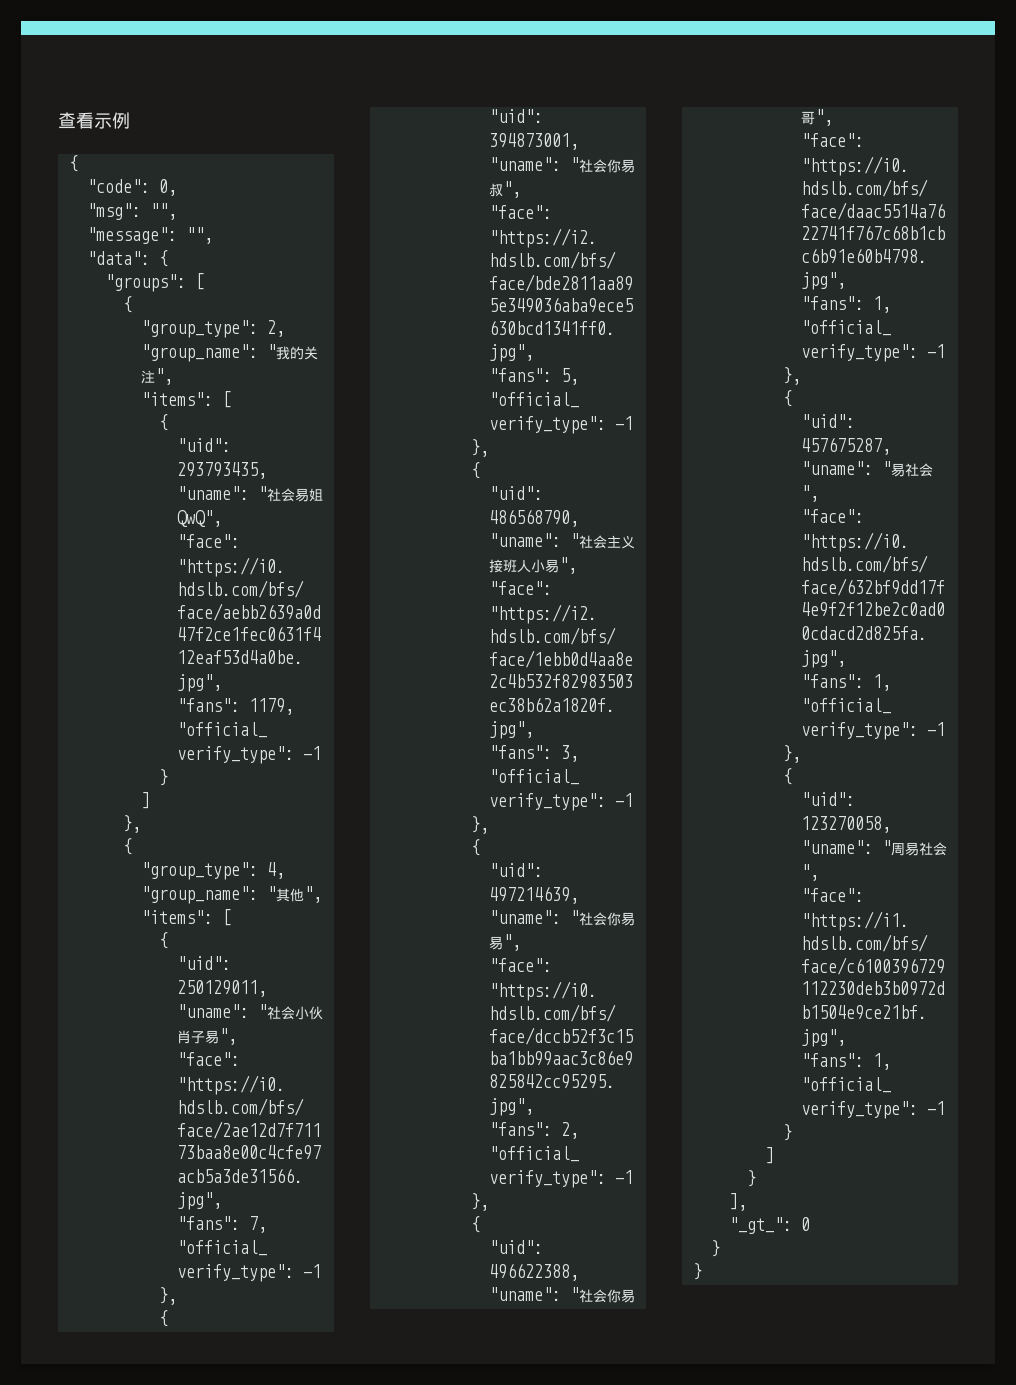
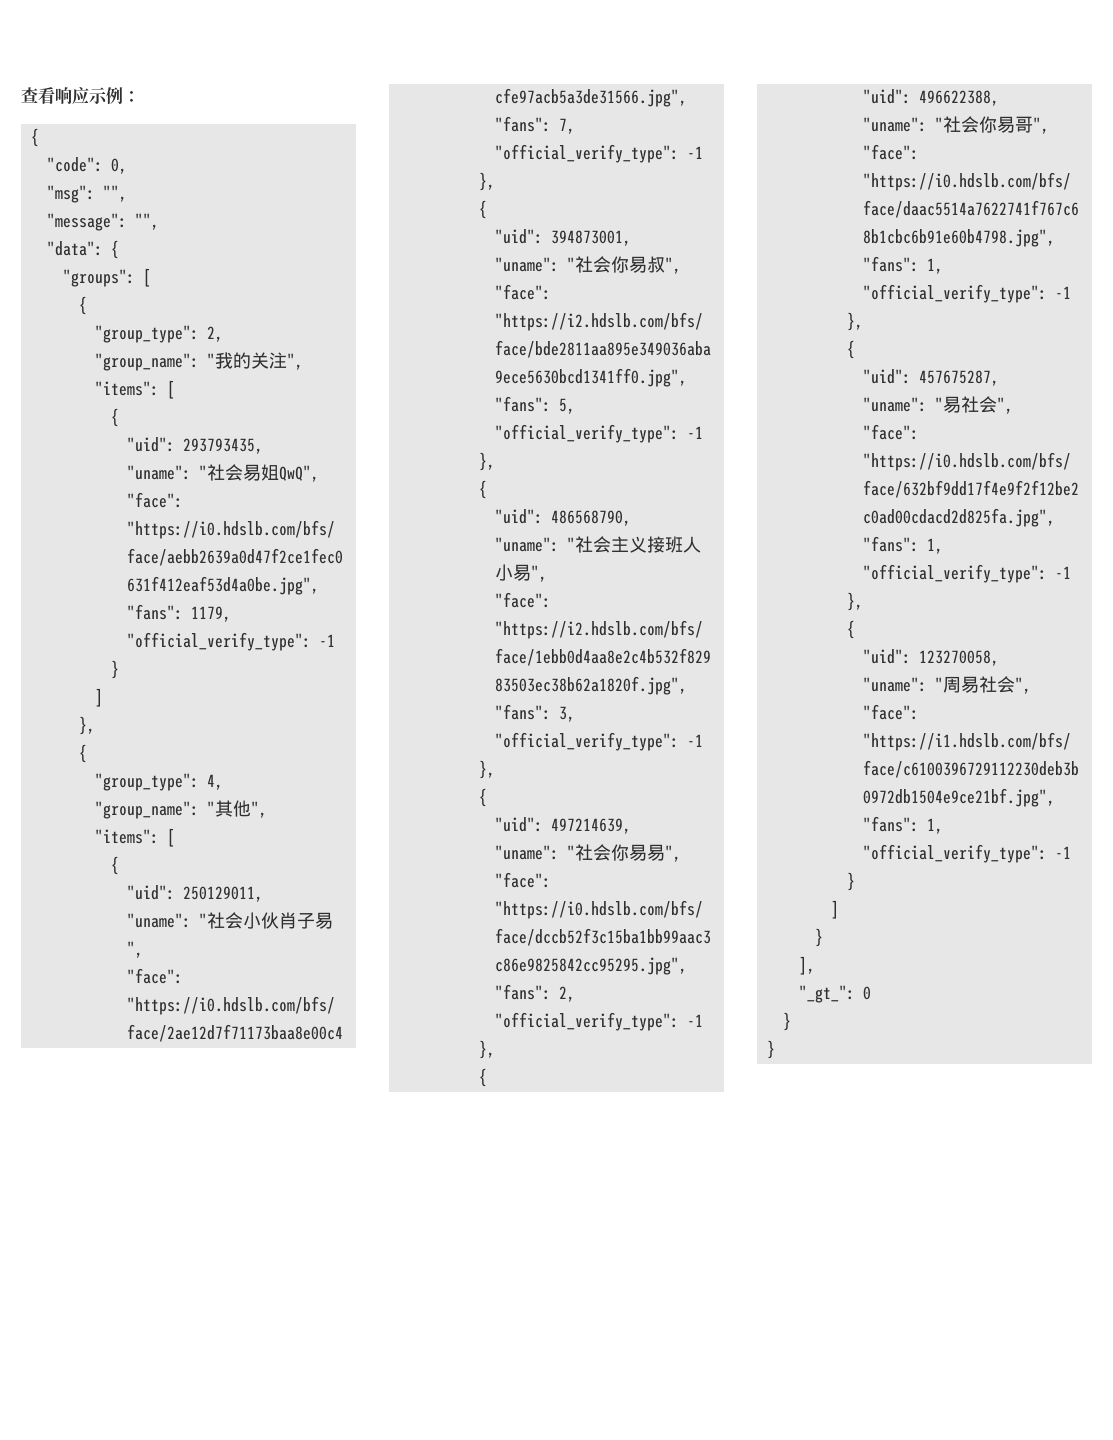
(94, 120) none -> [55,87,89,105] 响应
(130, 120) none -> [123,91,140,102] ：

